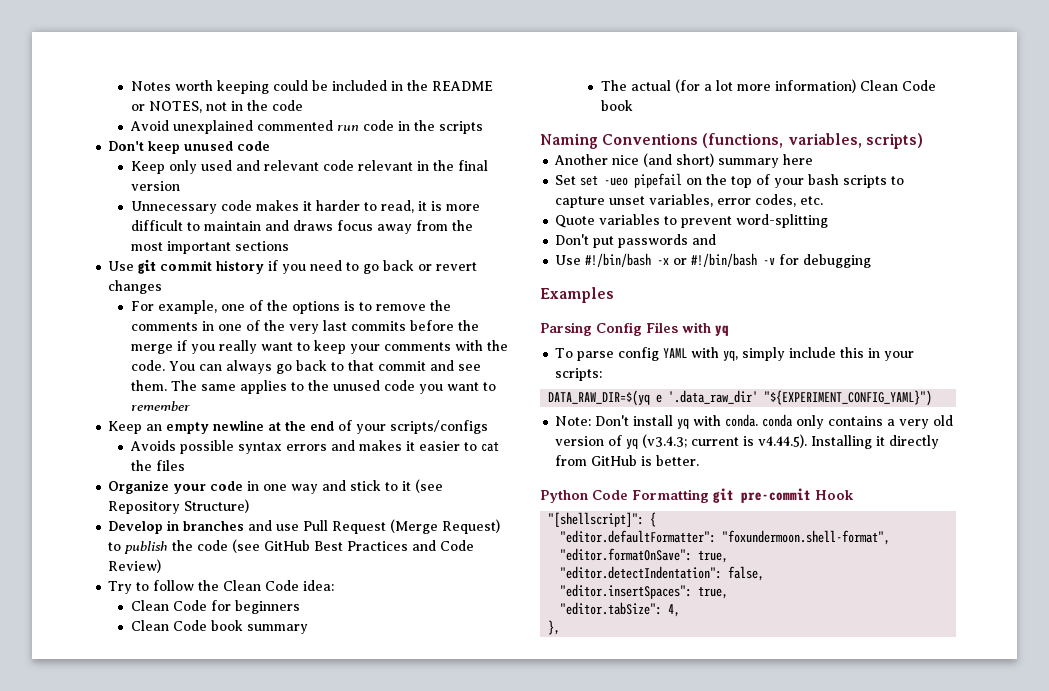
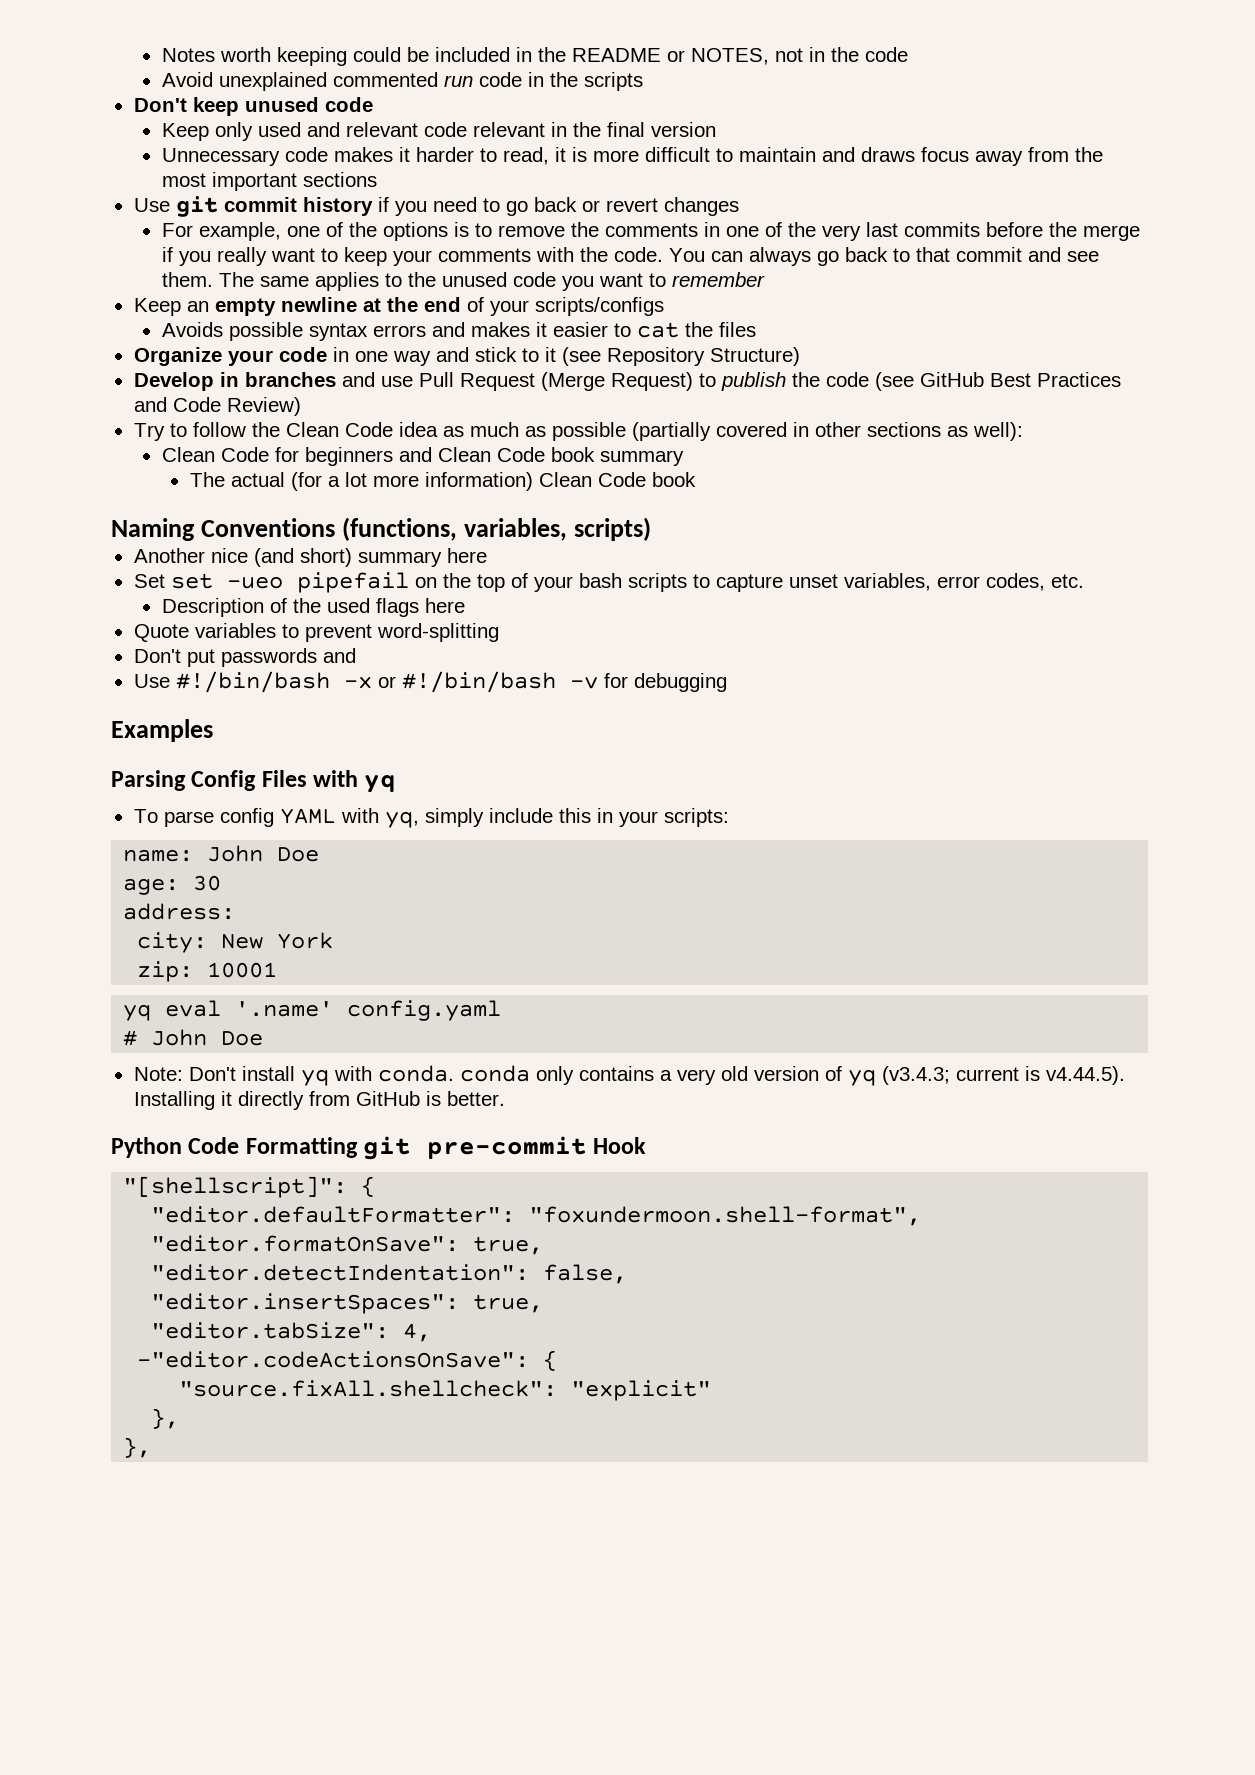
[303,580,335,591] idea: -> [398,422,1023,441] idea as much as possible (partially covered in other sections as well):
(301, 607) // -> [398,447,432,462] and
(824, 200) none -> [161,598,465,617] // Description of the used flags here
[548,390,933,406] DATA_RAW_DIR=$(yq e '.data_raw_dir' "${EXPERIMENT_CONFIG_YAML}") -> [123,845,320,862] [123,875,222,895] [123,903,236,920] [137,932,334,953] [137,961,278,982] [123,1000,502,1021] [123,1029,264,1046] name: John Doe // age: 30 // address: // city: New York // zip: 10001 // yq eval '.name' config.yaml // # John Doe
[548,620,561,635] // }, -> [137,1350,558,1371] [179,1380,712,1401] [151,1408,180,1429] [123,1437,152,1458] // -"editor.codeActionsOnSave": { // "source.fixAll.shellcheck": "explicit" // }, // },

